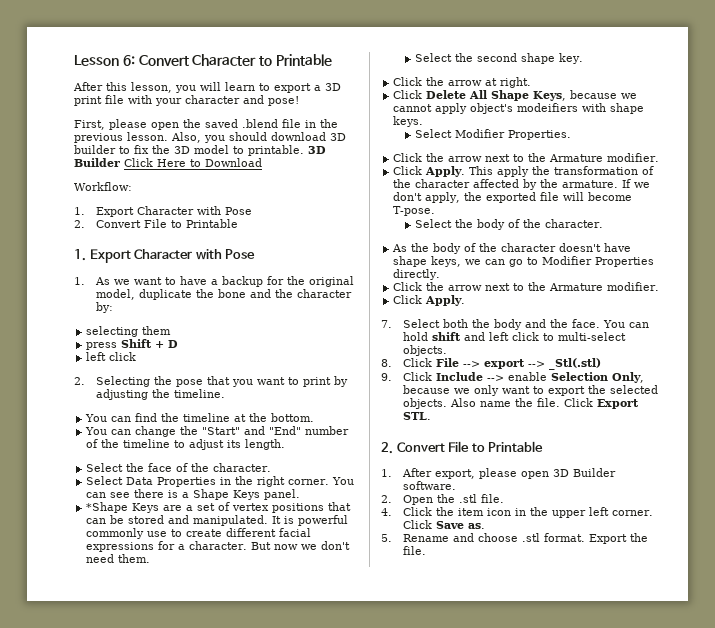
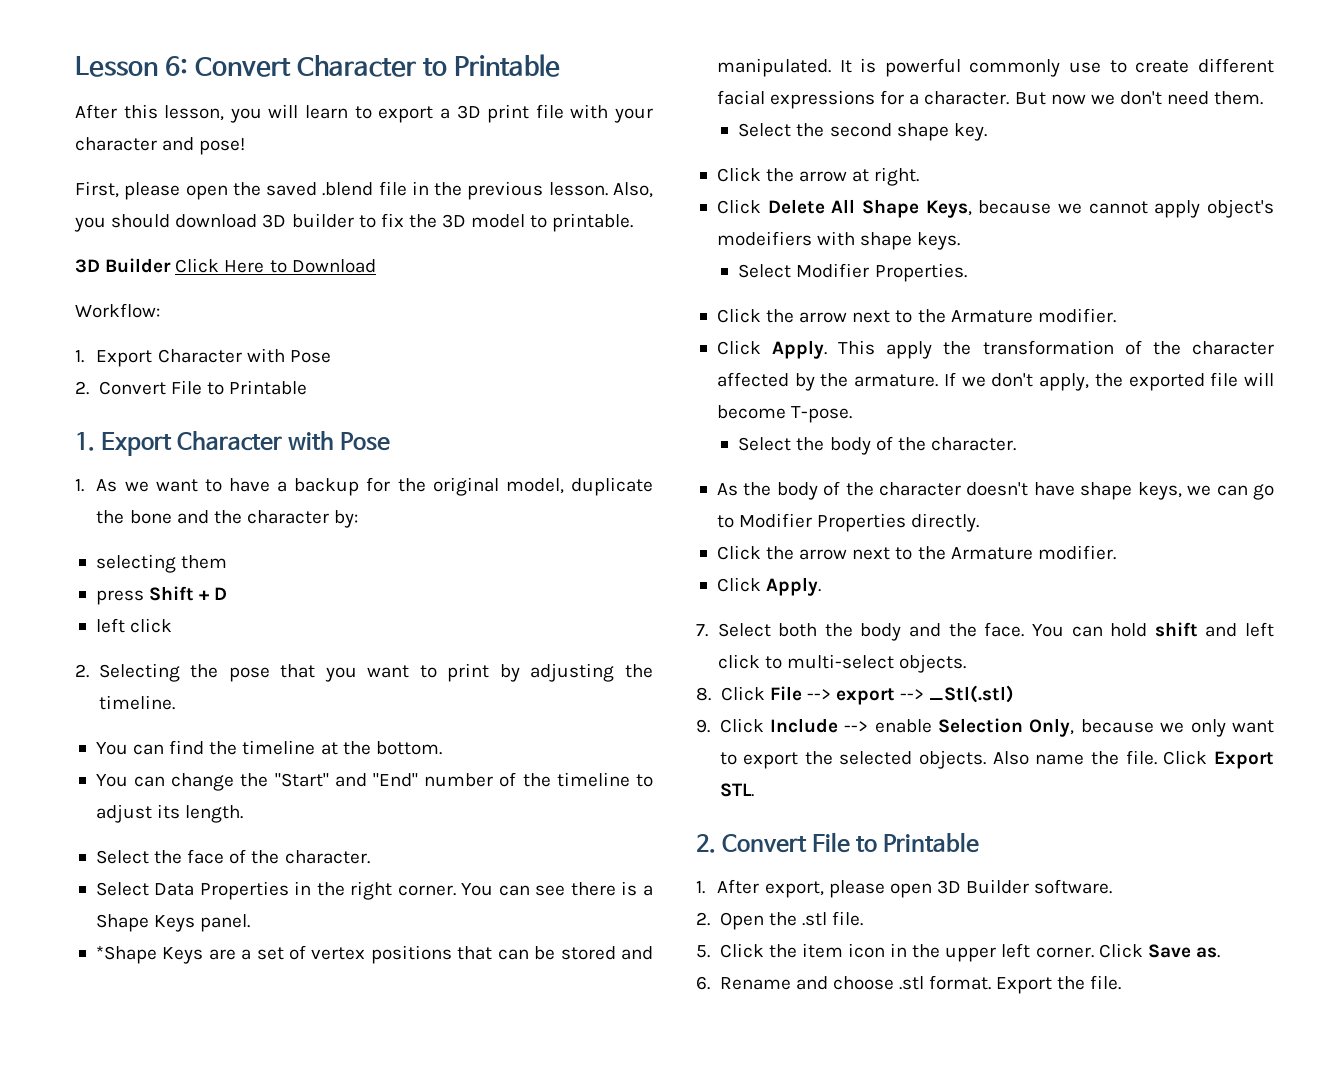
(304, 150) none -> (634, 222) //
[381,508,392,516] 4. -> [696,945,710,958] 5.
[381,534,392,542] 5. -> [696,976,710,990] 6.

